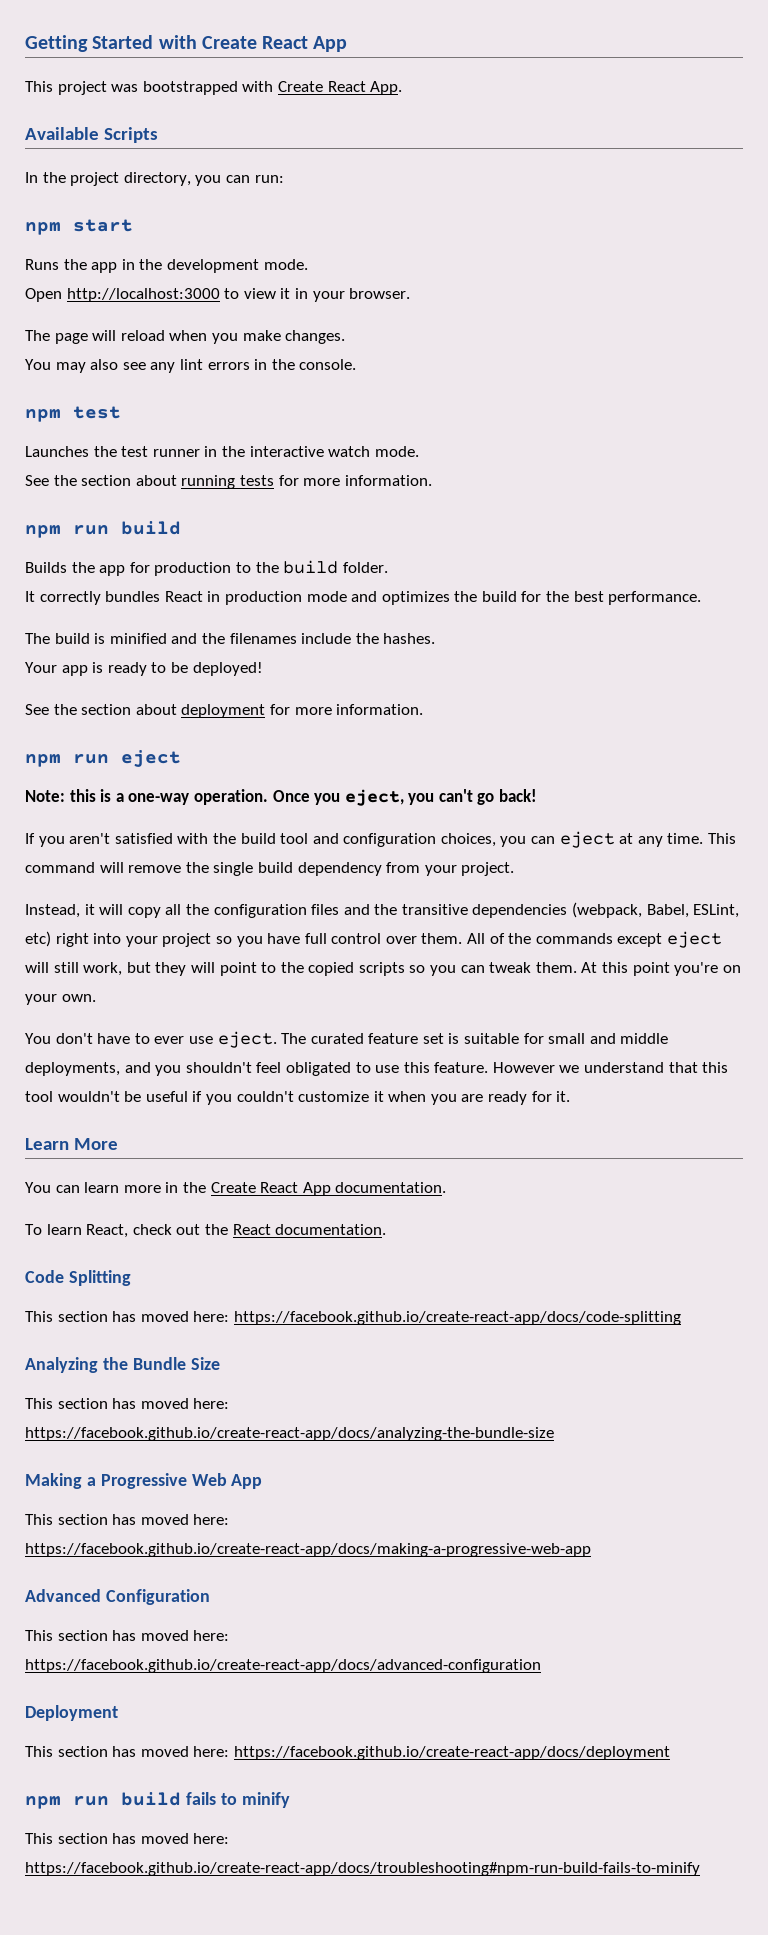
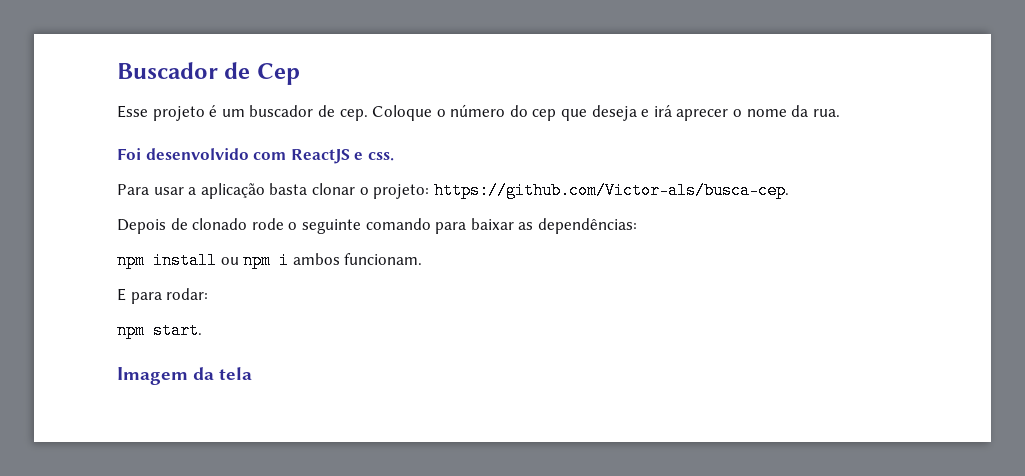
[25,35,348,52] [25,81,403,95] [25,127,158,143] [25,172,284,186] [25,219,133,235] [25,259,308,273] [25,288,411,302] [25,330,346,344] [25,359,357,373] [25,406,121,422] [25,446,419,457] [25,475,432,489] [25,521,181,538] [25,560,388,576] [25,591,702,605] [25,633,436,644] [25,662,263,676] [25,704,424,718] [25,750,181,767] [25,789,538,806] [25,831,737,848] [25,862,515,876] [25,902,740,918] [25,931,723,948] [25,962,741,976] [25,994,96,1005] [25,1031,669,1048] [25,1062,729,1076] [25,1091,571,1105] [25,1138,118,1150] [25,1182,447,1196] [25,1224,387,1238] [25,1270,131,1286] [25,1311,681,1325] [25,1357,220,1373] [25,1398,230,1409] [25,1427,554,1441] [25,1473,263,1489] [25,1514,230,1525] [25,1543,591,1557] [25,1589,210,1605] [25,1630,230,1641] [25,1659,541,1673] [25,1705,118,1721] [25,1746,670,1760] [25,1792,290,1809] [25,1833,230,1844] [25,1862,700,1876] Getting Started with Create React App // This project was bootstrapped with Create React App. // Available Scripts // In the project directory, you can run: // npm start // Runs the app in the development mode. // Open http://localhost:3000 to view it in your browser. // The page will reload when you make changes. // You may also see any lint errors in the console. // npm test // Launches the test runner in the interactive watch mode. // See the section about running tests for more information. // npm run build // Builds the app for production to the build folder. // It correctly bundles React in production mode and optimizes the build for the best performance. // The build is minified and the filenames include the hashes. // Your app is ready to be deployed! // See the section about deployment for more information. // npm run eject // Note: this is a one-way operation. Once you eject, you can't go back! // If you aren't satisfied with the build tool and configuration choices, you can eject at any time. This command will remove the single build dependency from your project. // Instead, it will copy all the configuration files and the transitive dependencies (webpack, Babel, ESLint, etc) right into your project so you have full control over them. All of the commands except eject will still work, but they will point to the copied scripts so you can tweak them. At this point you're on your own. // You don't have to ever use eject. The curated feature set is suitable for small and middle deployments, and you shouldn't feel obligated to use this feature. However we understand that this tool wouldn't be useful if you couldn't customize it when you are ready for it. // Learn More // You can learn more in the Create React App documentation. // To learn React, check out the React documentation. // Code Splitting // This section has moved here: https://facebook.github.io/create-react-app/docs/code-splitting // Analyzing the Bundle Size // This section has moved here: https://facebook.github.io/create-react-app/docs/analyzing-the-bundle-size // Making a Progressive Web App // This section has moved here: https://facebook.github.io/create-react-app/docs/making-a-progressive-web-app // Advanced Configuration // This section has moved here: https://facebook.github.io/create-react-app/docs/advanced-configuration // Deployment // This section has moved here: https://facebook.github.io/create-react-app/docs/deployment // npm run build fails to minify // This section has moved here: https://facebook.github.io/create-react-app/docs/troubleshooting#npm-run-build-fails-to-minify -> [117,62,300,85] [117,104,840,121] [117,148,394,164] [117,182,789,199] [117,218,637,234] [117,252,423,269] [117,288,209,304] [117,322,202,339] [117,367,253,385] Buscador de Cep // Esse projeto é um buscador de cep. Coloque o número do cep que deseja e irá aprecer o nome da rua. // Foi desenvolvido com ReactJS e css. // Para usar a aplicação basta clonar o projeto: https://github.com/Victor-als/busca-cep. // Depois de clonado rode o seguinte comando para baixar as dependências: // npm install ou npm i ambos funcionam. // E para rodar: // npm start. // Imagem da tela

